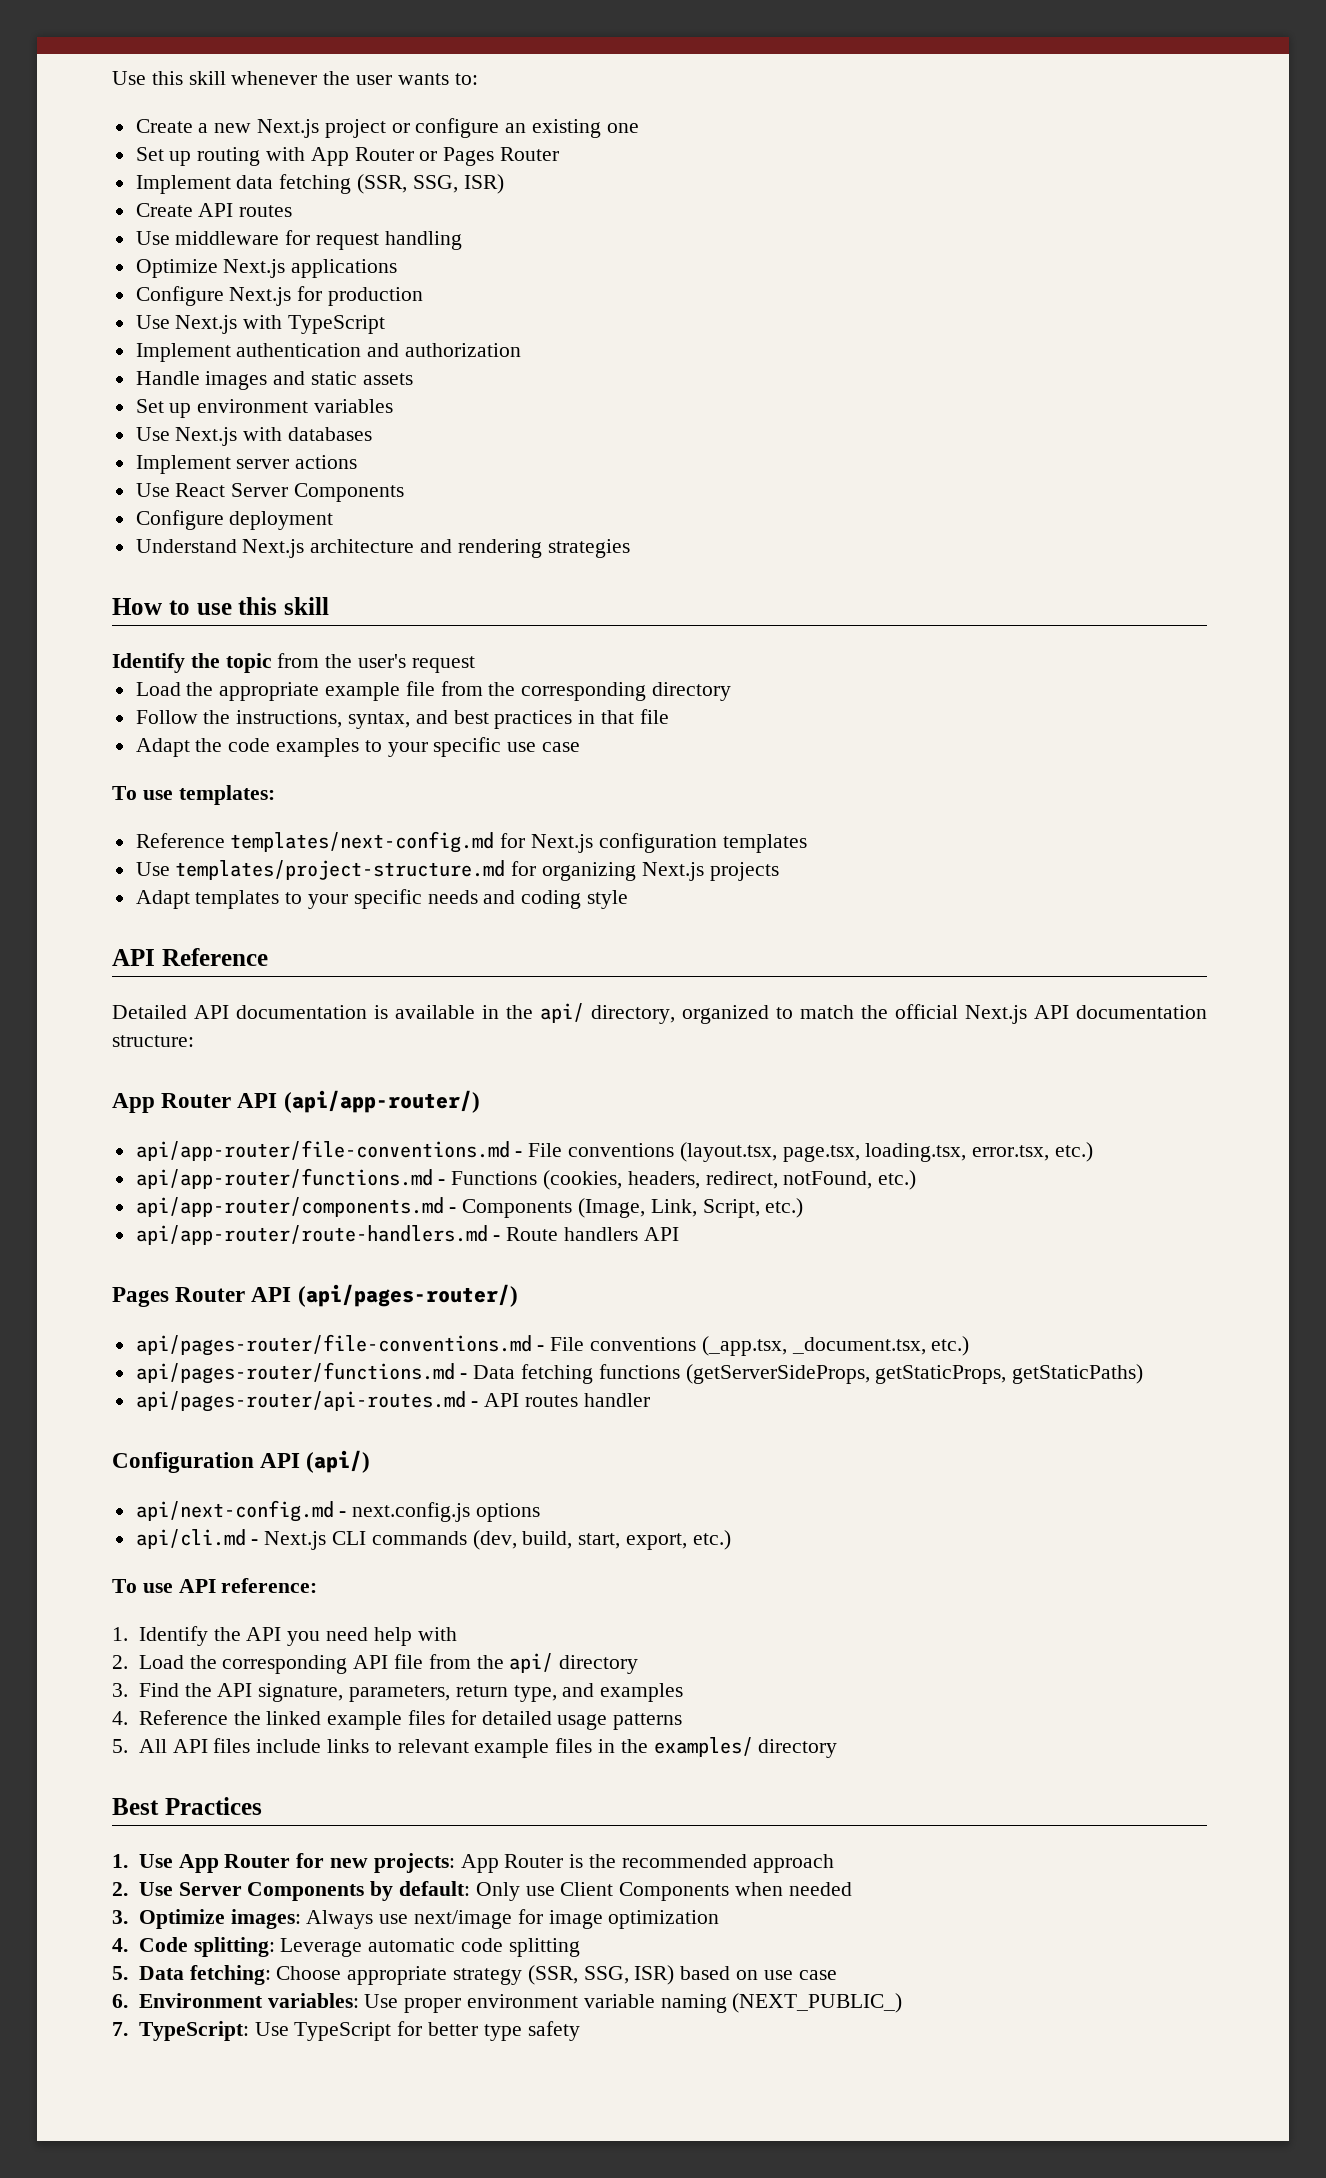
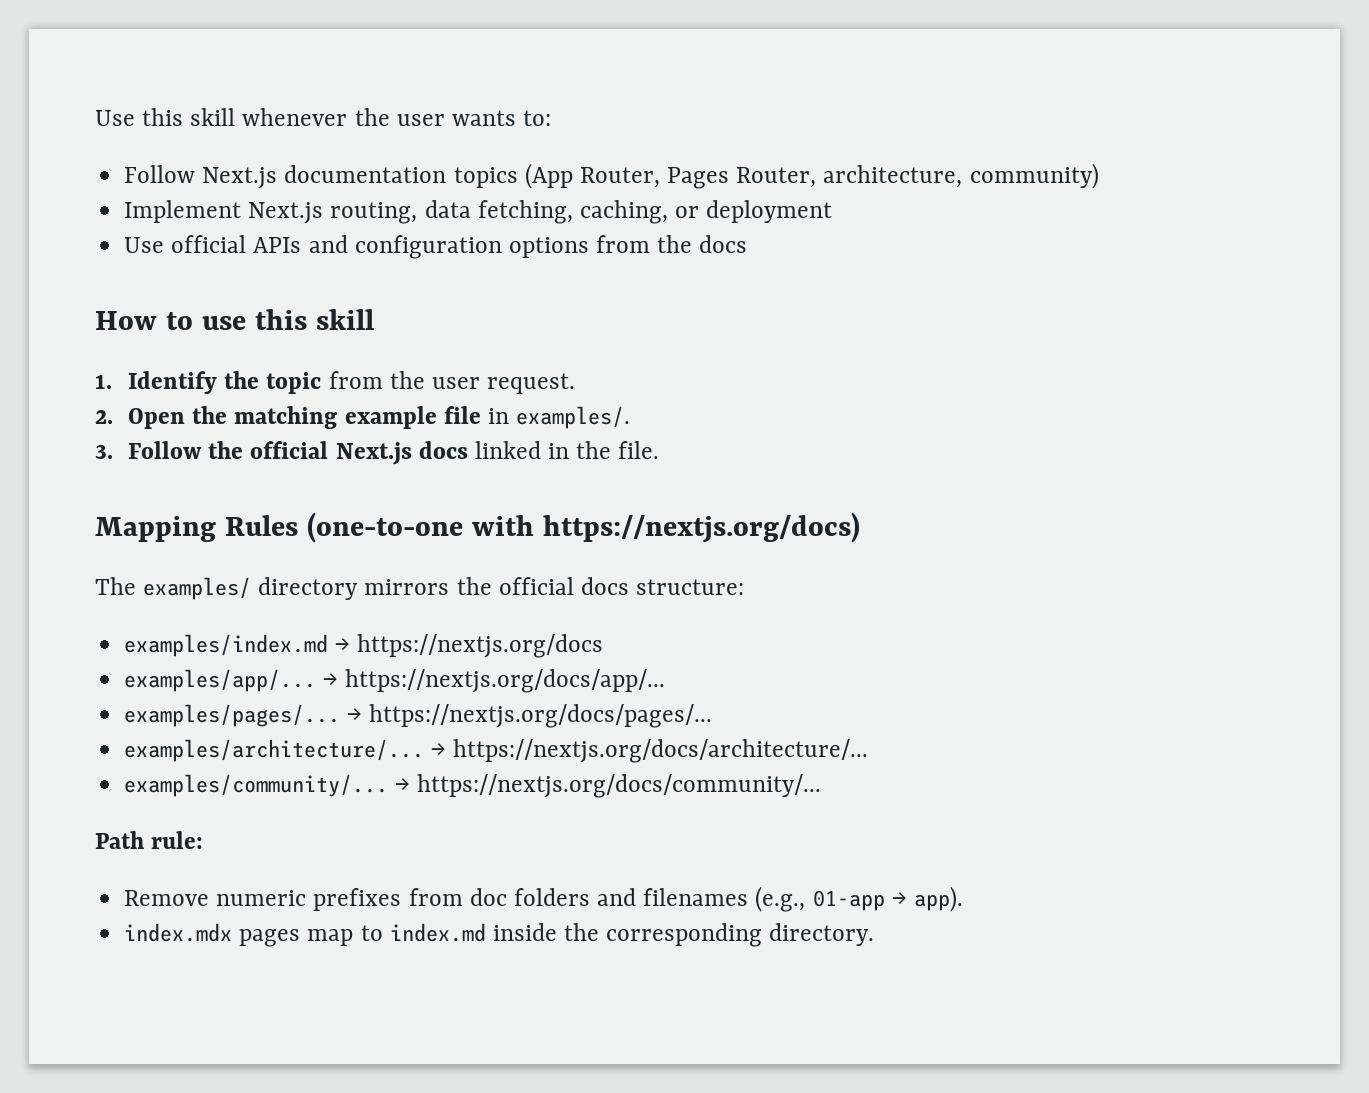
[135,118,639,138] [135,147,560,166] [135,174,504,194] [135,203,293,217] [135,230,462,250] [135,259,398,278] [135,286,424,306] [135,315,386,334] [135,343,522,362] [135,371,413,390] [135,399,394,418] [135,427,373,446] [135,455,358,474] [135,483,405,502] [135,510,334,530] [135,539,630,558] Create a new Next.js project or configure an existing one // Set up routing with App Router or Pages Router // Implement data fetching (SSR, SSG, ISR) // Create API routes // Use middleware for request handling // Optimize Next.js applications // Configure Next.js for production // Use Next.js with TypeScript // Implement authentication and authorization // Handle images and static assets // Set up environment variables // Use Next.js with databases // Implement server actions // Use React Server Components // Configure deployment // Understand Next.js architecture and rendering strategies -> [124,163,1099,189] [124,200,833,224] [124,235,748,259] Follow Next.js documentation topics (App Router, Pages Router, architecture, community) // Implement Next.js routing, data fetching, caching, or deployment // Use official APIs and configuration options from the docs
(329, 606) none -> [95,374,112,389] 1.
[358,654,475,673] [135,681,732,701] [135,709,669,729] [135,737,581,757] [112,785,275,805] [135,831,807,853] [135,860,779,881] [135,889,629,909] [112,948,268,966] [112,1003,1207,1024] [112,1035,194,1047] [112,1090,480,1113] [135,1140,1094,1162] [135,1168,917,1190] [135,1197,804,1218] [135,1225,679,1245] [112,1284,518,1307] [135,1334,970,1356] [135,1362,1144,1384] [135,1391,650,1412] [112,1450,371,1473] [135,1500,541,1522] [135,1529,731,1550] [112,1578,318,1593] [112,1626,457,1646] [112,1653,639,1674] [112,1683,684,1702] [112,1710,683,1730] [112,1737,838,1758] [112,1797,262,1815] [112,1853,834,1873] [112,1881,852,1901] [112,1909,720,1929] [112,1937,580,1957] [112,1965,837,1985] [112,1993,903,2013] [112,2021,580,2041] user's request // Load the appropriate example file from the corresponding directory // Follow the instructions, syntax, and best practices in that file // Adapt the code examples to your specific use case // To use templates: // Reference templates/next-config.md for Next.js configuration templates // Use templates/project-structure.md for organizing Next.js projects // Adapt templates to your specific needs and coding style // API Reference // Detailed API documentation is available in the api/ directory, organized to match the official Next.js API documentation structure: // App Router API (api/app-router/) // api/app-router/file-conventions.md - File conventions (layout.tsx, page.tsx, loading.tsx, error.tsx, etc.) // api/app-router/functions.md - Functions (cookies, headers, redirect, notFound, etc.) // api/app-router/components.md - Components (Image, Link, Script, etc.) // api/app-router/route-handlers.md - Route handlers API // Pages Router API (api/pages-router/) // api/pages-router/file-conventions.md - File conventions (_app.tsx, _document.tsx, etc.) // api/pages-router/functions.md - Data fetching functions (getServerSideProps, getStaticProps, getStaticPaths) // api/pages-router/api-routes.md - API routes handler // Configuration API (api/) // api/next-config.md - next.config.js options // api/cli.md - Next.js CLI commands (dev, build, start, export, etc.) // To use API reference: // 1. Identify the API you need help with // 2. Load the corresponding API file from the api/ directory // 3. Find the API signature, parameters, return type, and examples // 4. Reference the linked example files for detailed usage patterns // 5. All API files include links to relevant example files in the examples/ directory // Best Practices // 1. Use App Router for new projects: App Router is the recommended approach // 2. Use Server Components by default: Only use Client Components when needed // 3. Optimize images: Always use next/image for image optimization // 4. Code splitting: Leverage automatic code splitting // 5. Data fetching: Choose appropriate strategy (SSR, SSG, ISR) based on use case // 6. Environment variables: Use proper environment variable naming (NEXT_PUBLIC_) // 7. TypeScript: Use TypeScript for better type safety -> [431,373,576,394] [95,406,631,429] [95,441,660,465] [95,512,860,543] [95,577,745,600] [124,634,604,658] [124,669,666,693] [124,704,713,728] [124,739,869,763] [124,774,822,798] [95,831,204,849] [124,886,963,912] [124,923,875,947] user request. // 2. Open the matching example file in examples/. // 3. Follow the official Next.js docs linked in the file. // Mapping Rules (one-to-one with https://nextjs.org/docs) // The examples/ directory mirrors the official docs structure: // examples/index.md → https://nextjs.org/docs // examples/app/... → https://nextjs.org/docs/app/... // examples/pages/... → https://nextjs.org/docs/pages/... // examples/architecture/... → https://nextjs.org/docs/architecture/... // examples/community/... → https://nextjs.org/docs/community/... // Path rule: // Remove numeric prefixes from doc folders and filenames (e.g., 01-app → app). // index.mdx pages map to index.md inside the corresponding directory.

